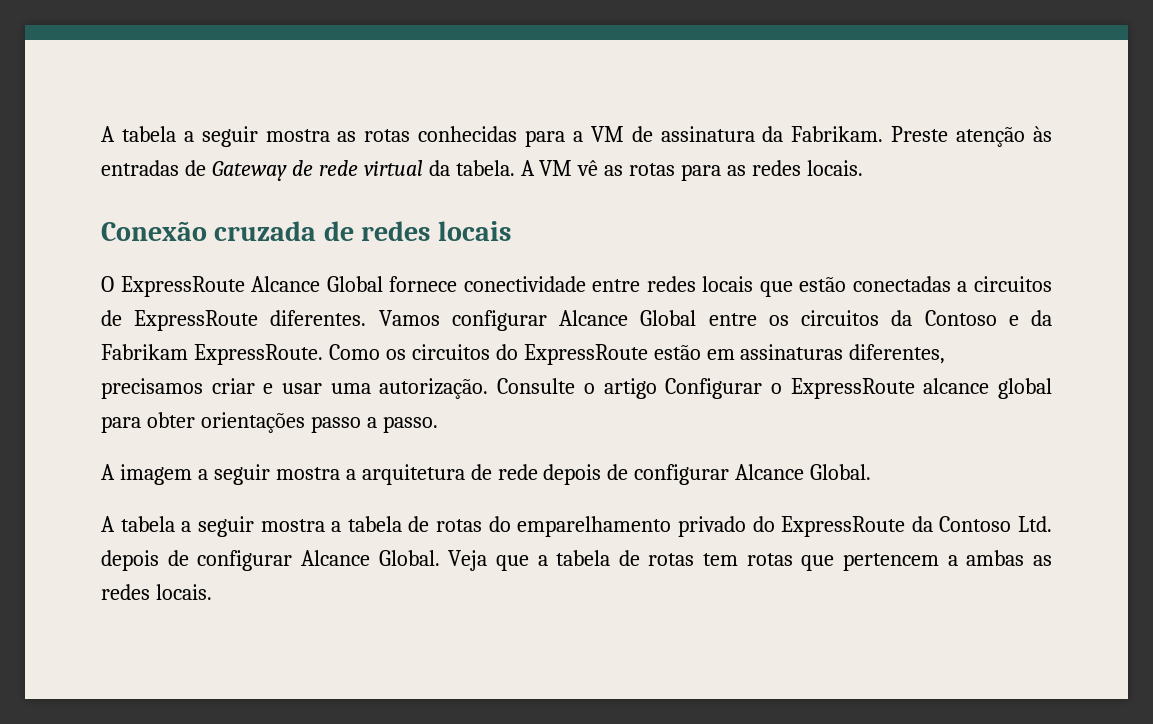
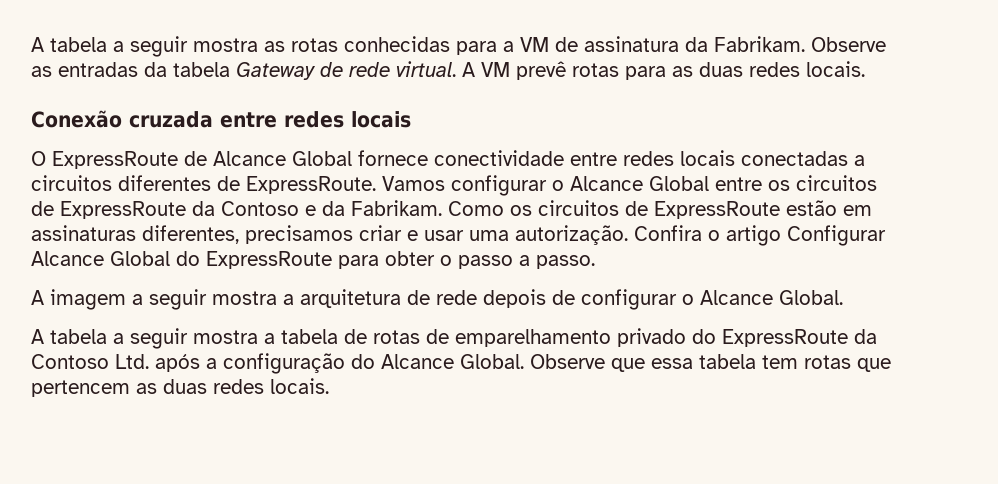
[891,126,1052,147] [101,160,624,181] Preste atenção às entradas de Gateway de rede virtual da tabela. A VM vê as -> [811,37,886,52] [31,61,566,80] Observe as entradas da tabela Gateway de rede virtual. A VM prevê
(747, 170) none -> [699,62,743,77] duas
[323,221,354,241] de -> [220,112,277,128] entre
(245, 286) none -> [184,151,207,166] de
[759,277,847,297] que estão -> (735, 158) none
[101,310,367,331] de ExpressRoute diferentes. -> [118,175,376,194] diferentes de ExpressRoute.
(547, 320) none -> [552,180,564,191] o
(880, 318) none -> [31,201,186,219] de ExpressRoute
[101,344,323,365] Fabrikam ExpressRoute. -> [351,200,442,216] Fabrikam.
[495,344,518,360] do -> [625,201,648,216] de
[497,378,576,394] Consulte -> [634,225,702,241] Confira
[770,378,1052,399] o ExpressRoute alcance global -> [31,251,332,269] Alcance Global do ExpressRoute
[200,412,305,433] orientações -> [440,255,452,266] o
(730, 474) none -> [682,294,694,305] o
[488,516,511,532] do -> [426,329,449,344] de
[101,550,695,571] depois de configurar Alcance Global. Veja que a tabela de rotas -> [155,353,756,374] após a configuração do Alcance Global. Observe que essa tabela
[947,550,1052,566] a ambas as -> [136,379,207,394] as duas

